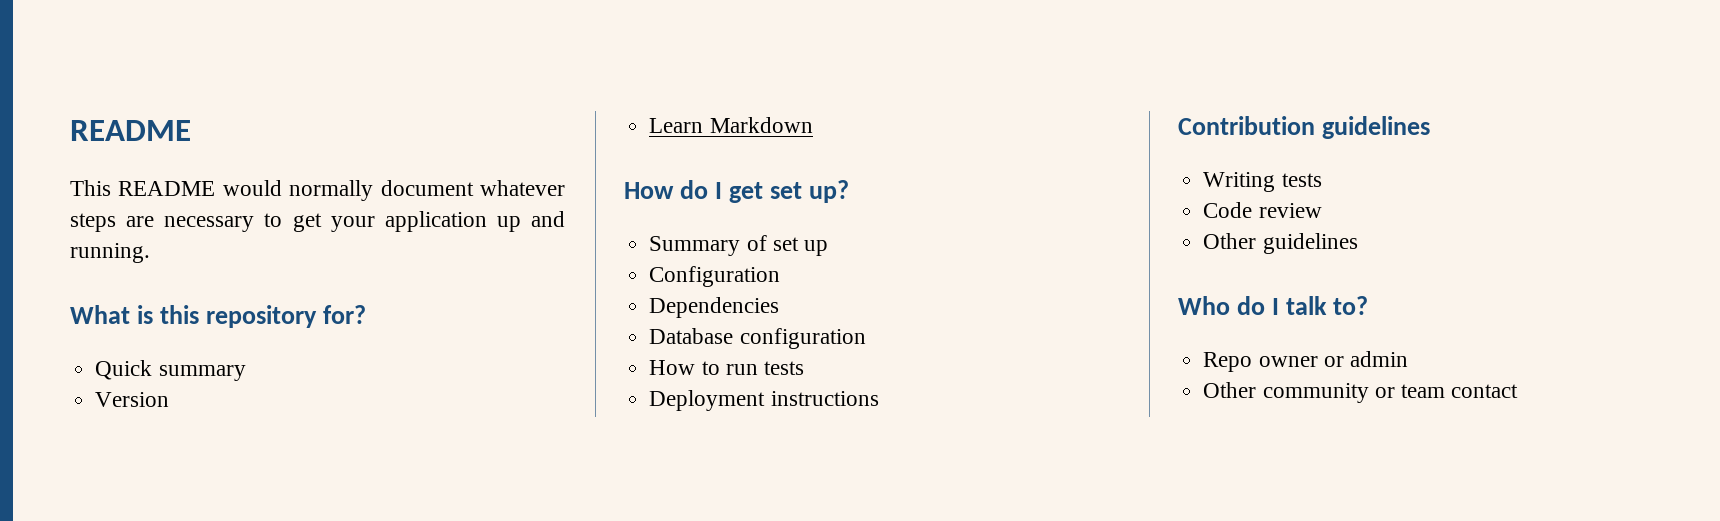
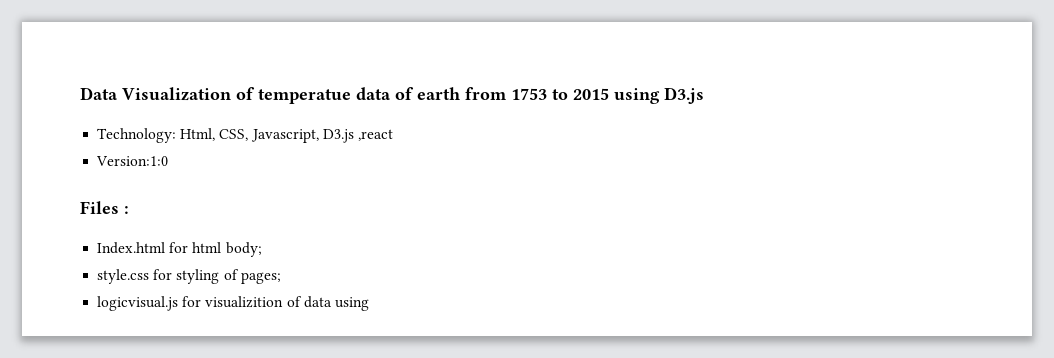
[70,120,191,141] [70,180,565,201] [70,211,565,232] [70,243,150,263] [70,305,367,328] [95,360,246,381] [95,392,170,407] [649,117,813,133] [624,180,850,203] [649,235,828,256] [649,266,781,287] [649,297,780,318] [649,328,866,349] [649,360,804,375] [649,390,879,411] [1178,116,1431,139] [1203,172,1322,192] [1203,202,1322,218] [1203,233,1358,254] [1178,296,1369,315] [1203,351,1408,372] [1203,382,1519,403] README // This README would normally document whatever steps are necessary to get your application up and running. // What is this repository for? // Quick summary // Version // Learn Markdown // How do I get set up? // Summary of set up // Configuration // Dependencies // Database configuration // How to run tests // Deployment instructions // Contribution guidelines // Writing tests // Code review // Other guidelines // Who do I talk to? // Repo owner or admin // Other community or team contact -> [80,87,704,104] [97,128,393,143] [96,156,169,166] [80,201,129,214] [97,242,262,257] [97,269,281,284] [97,296,369,311] Data Visualization of temperatue data of earth from 1753 to 2015 using D3.js // Technology: Html, CSS, Javascript, D3.js ,react // Version:1:0 // Files : // Index.html for html body; // style.css for styling of pages; // logicvisual.js for visualizition of data using

